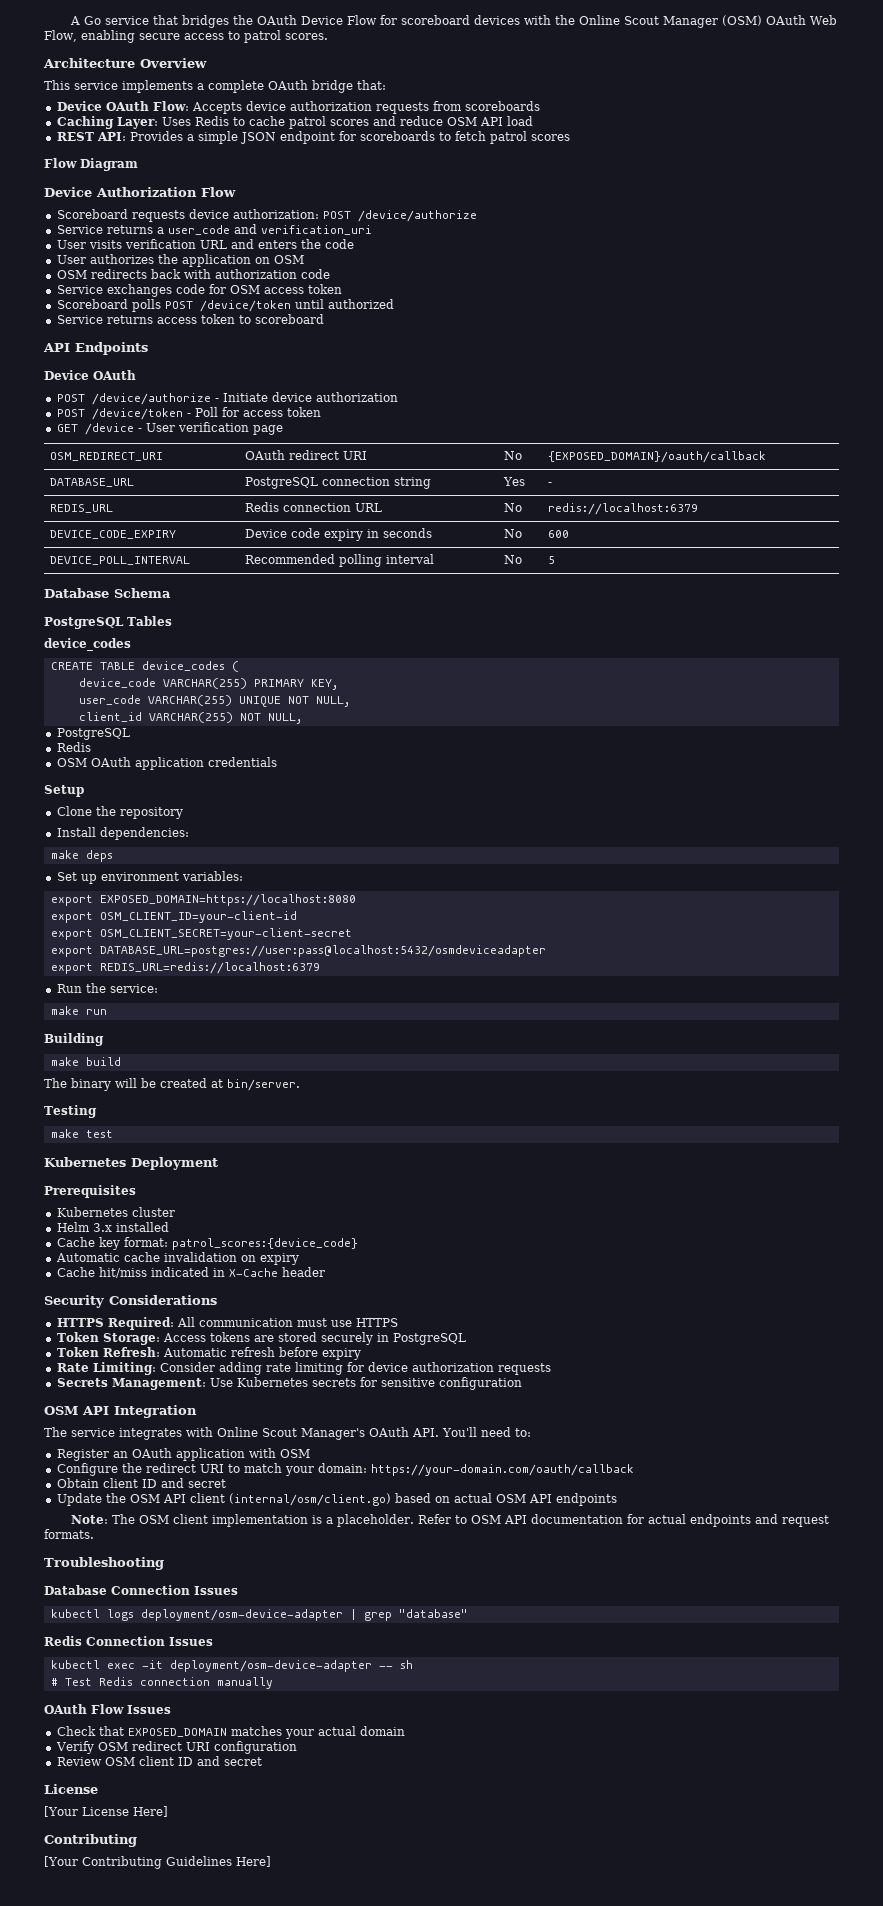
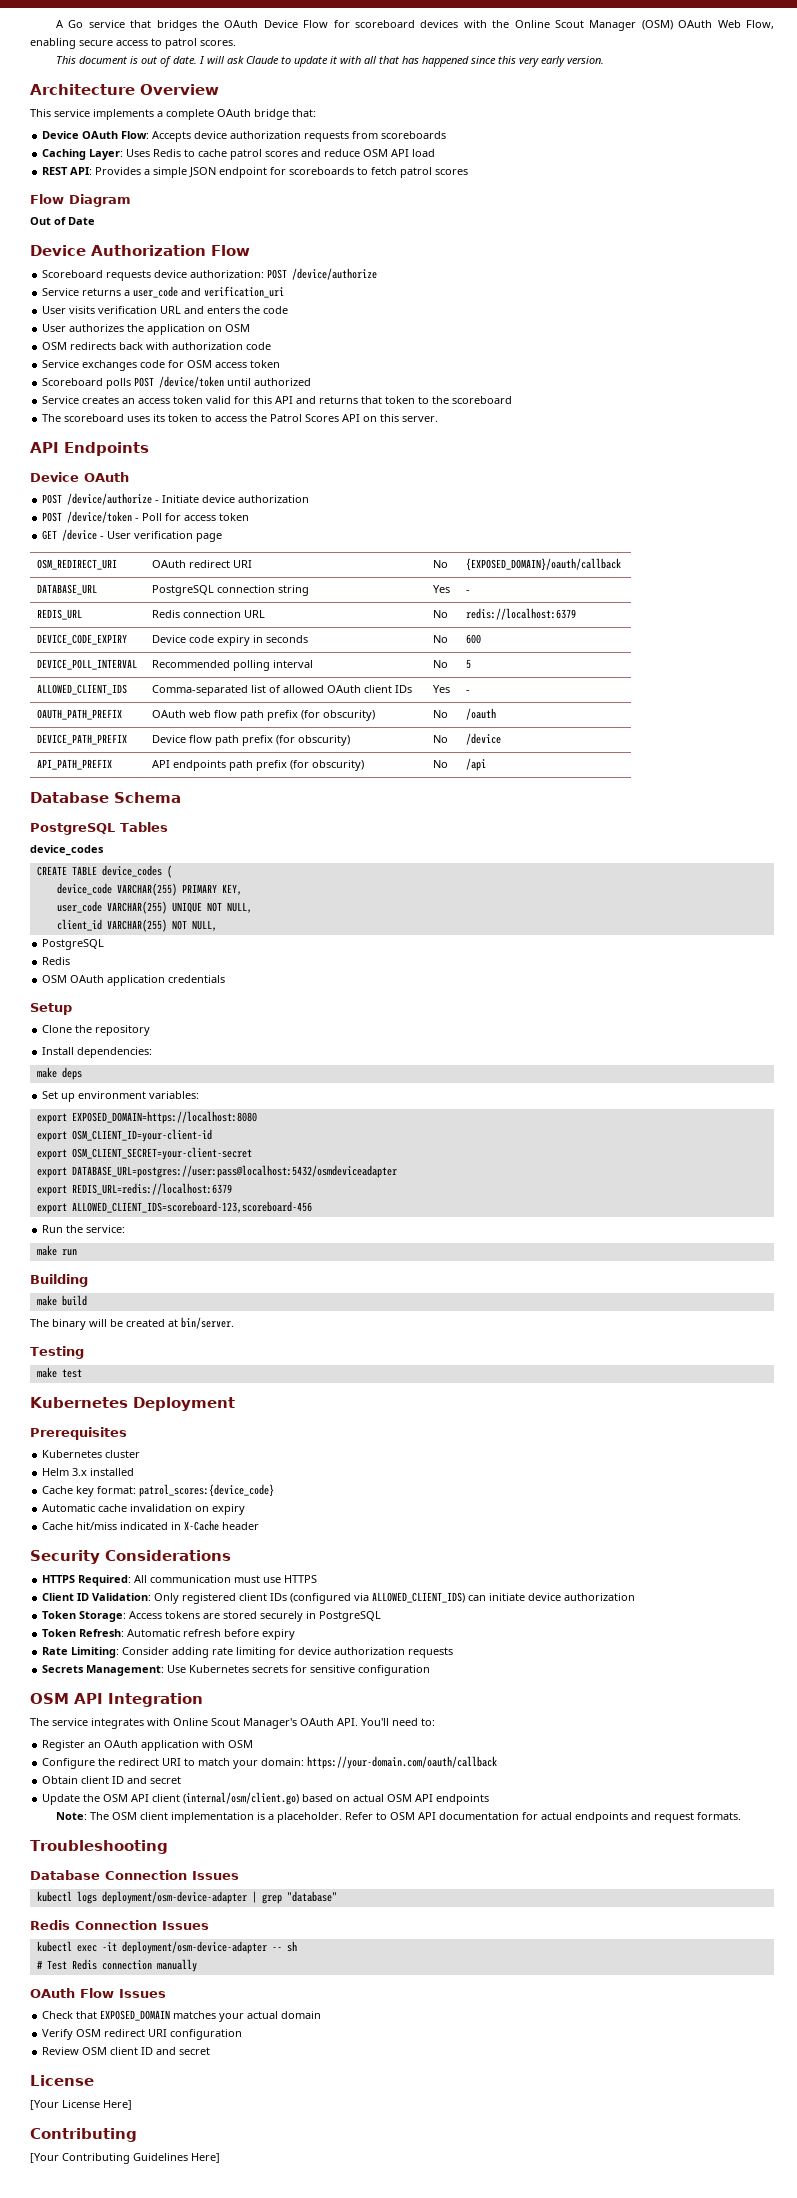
(328, 36) none -> [55,56,604,67] // This document is out of date. I will ask Claude to update it with all that has happened since this very early version.
(138, 164) none -> [30,217,95,225] // Out of Date
[106,314,324,324] returns access token to scoreboard -> [82,396,513,404] [42,414,439,422] creates an access token valid for this API and returns that token to the scoreboard // The scoreboard uses its token to access the Patrol Scores API on this server.
(555, 560) none -> [37,684,128,695] [152,685,413,696] [433,685,451,693] [466,690,471,693] [37,709,123,720] [152,710,376,721] [433,710,449,718] [466,708,497,720] [37,734,128,745] [152,735,351,746] [433,735,449,743] [466,733,502,745] [37,759,113,770] [152,760,365,771] [433,760,449,768] [466,758,487,771] // ALLOWED_CLIENT_IDS | Comma-separated list of allowed OAuth client IDs | Yes | - // OAUTH_PATH_PREFIX | OAuth web flow path prefix (for obscurity) | No | /oauth // DEVICE_PATH_PREFIX | Device flow path prefix (for obscurity) | No | /device // API_PATH_PREFIX | API endpoints path prefix (for obscurity) | No | /api
(320, 968) none -> [36,1201,312,1214] // export ALLOWED_CLIENT_IDS=scoreboard-123,scoreboard-456
(398, 1322) none -> [42,1592,636,1604] // Client ID Validation: Only registered client IDs (configured via ALLOWED_CLIENT_IDS) can initiate device authorization

